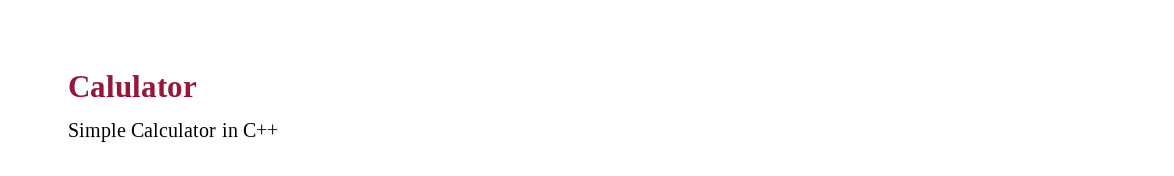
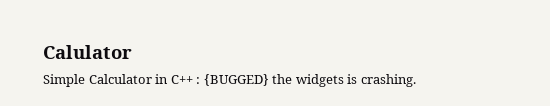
(280, 130) none -> [196,74,416,87] : {BUGGED} the widgets is crashing.

